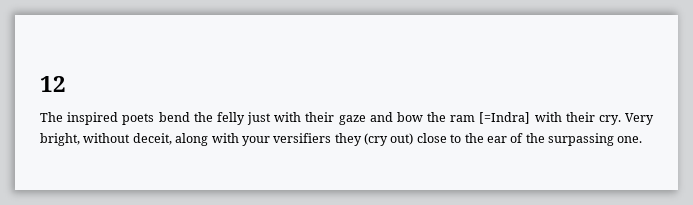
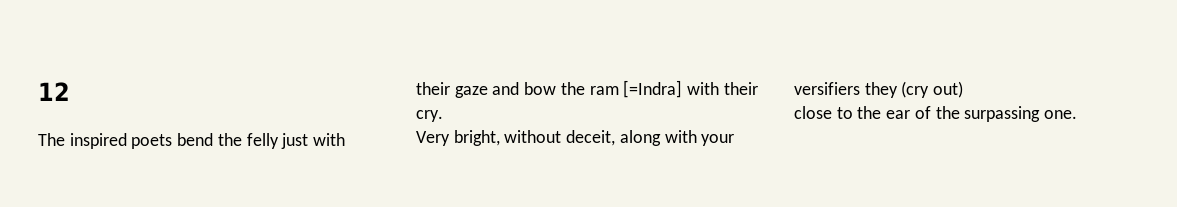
(621, 120) none -> (443, 116) //
(414, 139) none -> (964, 89) //

